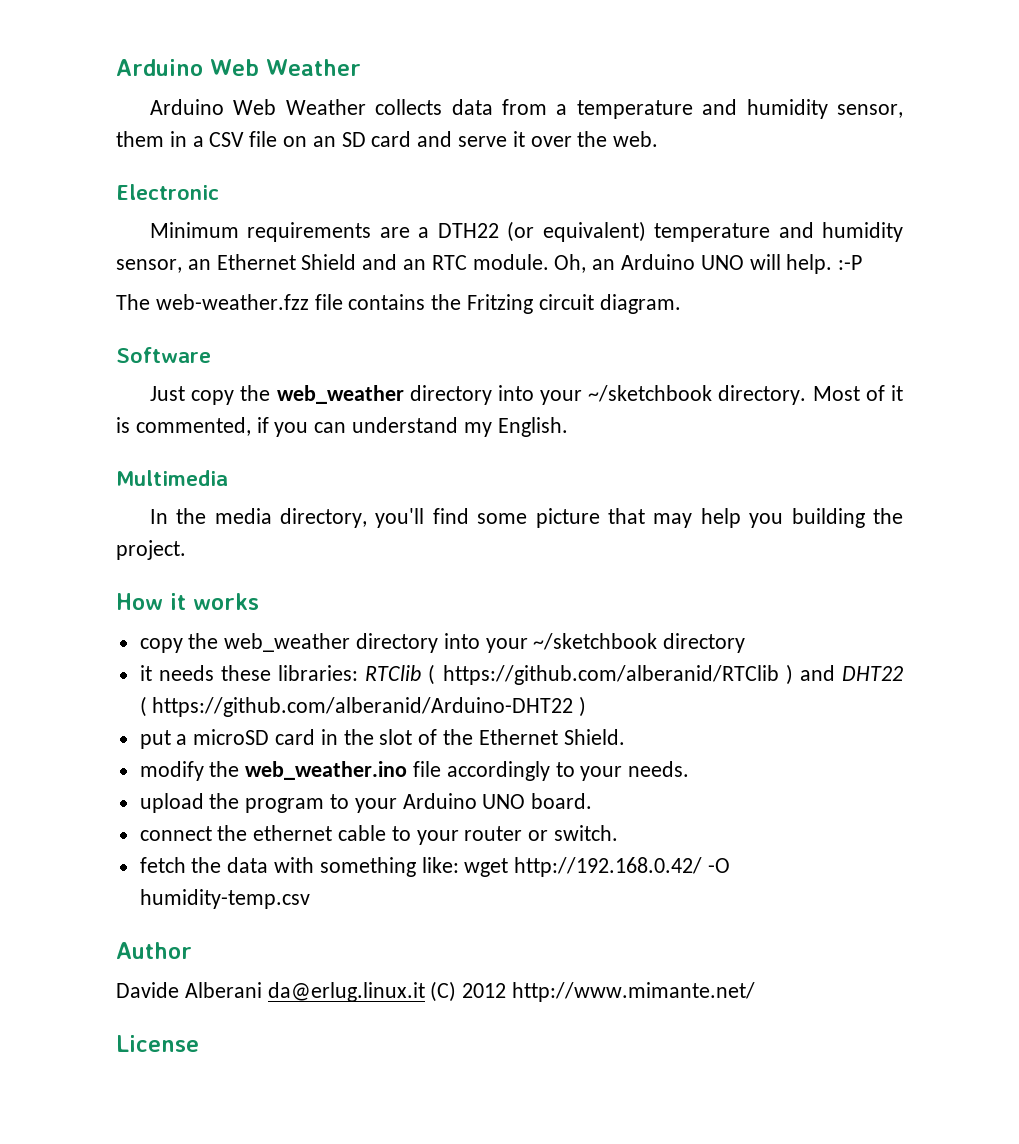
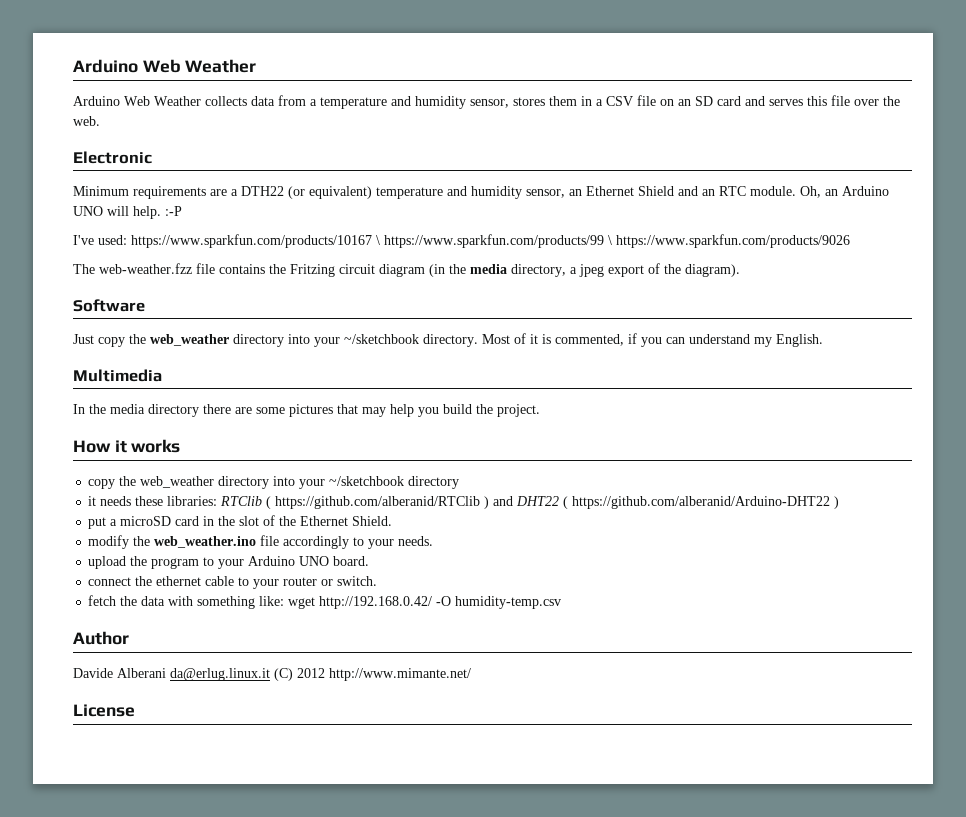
(903, 111) none -> [513,97,545,106] stores
[458,131,525,147] serve it -> [769,95,850,106] serves this file
(863, 262) none -> [73,234,850,248] // I've used: https://www.sparkfun.com/products/10167 \ https://www.sparkfun.com/products/99 \ https://www.sparkfun.com/products/9026
[599,294,681,314] diagram. -> [379,263,740,277] diagram (in the media directory, a jpeg export of the diagram).
[280,508,600,528] directory, you'll find some picture -> [148,404,333,417] directory there are some pictures
[791,508,865,528] building -> [443,404,472,414] build

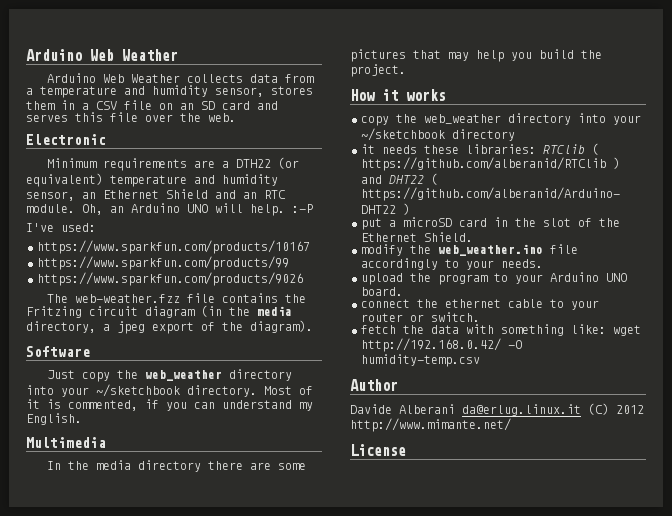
(127, 240) none -> (96, 227) //
[376,235,380,245] \ -> (310, 247) //
[608,235,612,245] \ -> (289, 263) //

